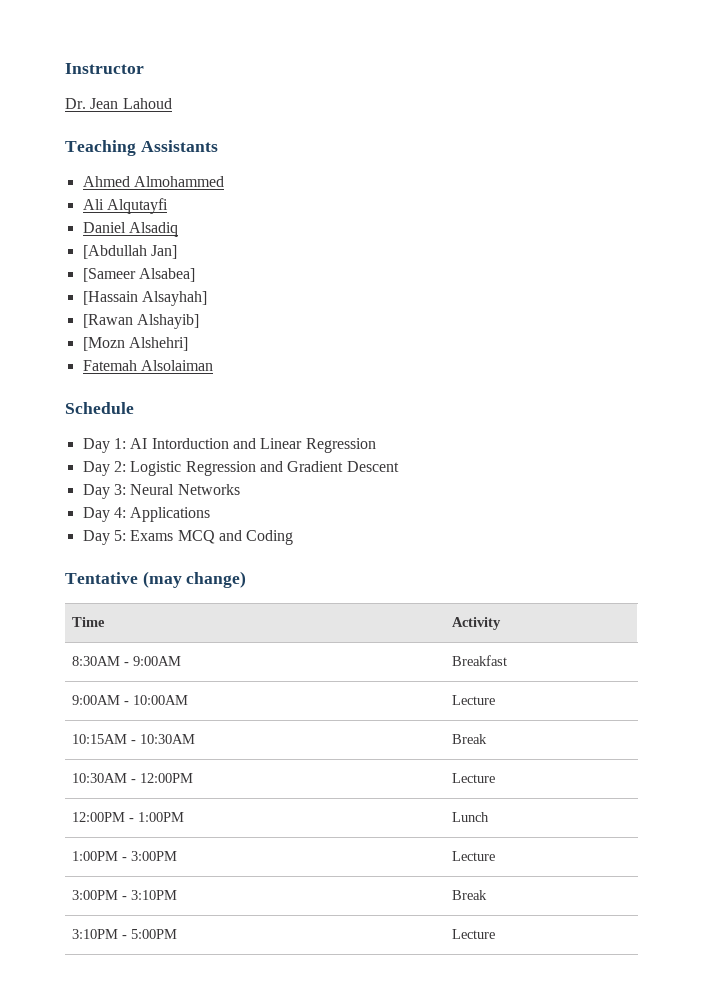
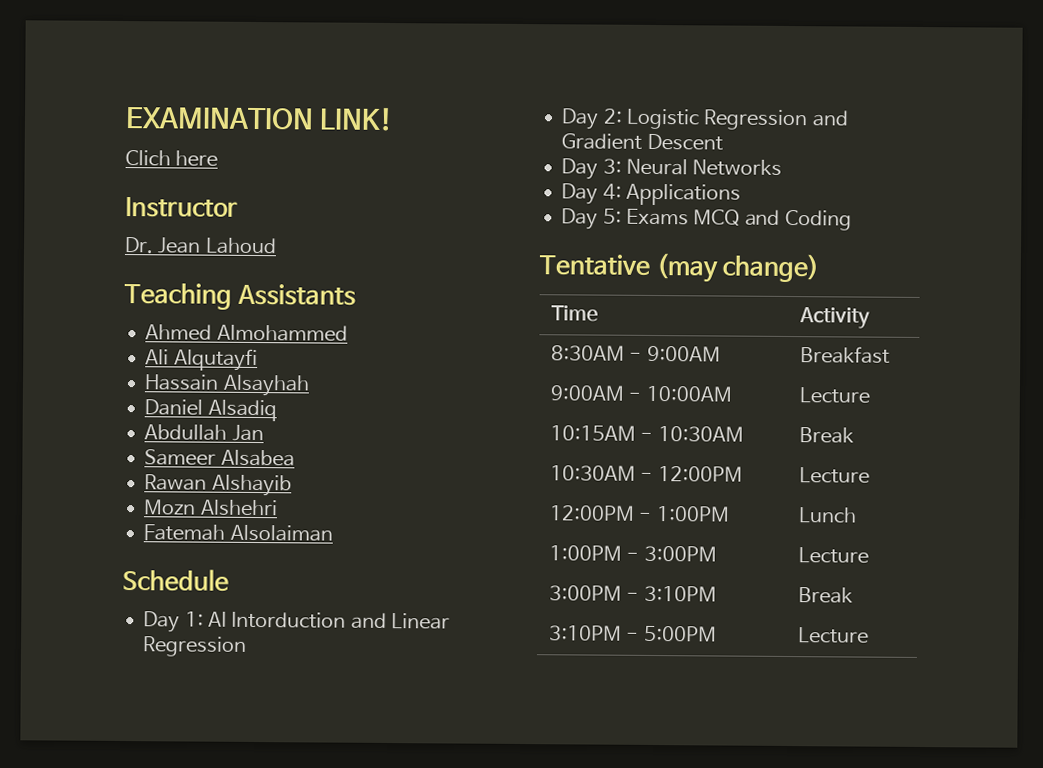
(65, 68) none -> [125,107,394,132] [125,150,219,167] EXAMINATION LINK! // Clich here //
(168, 206) none -> [144,374,310,397] // Hassain Alsayhah
[82,245,177,259] [82,268,195,282] [82,291,207,306] [82,314,199,329] [82,337,188,351] [Abdullah Jan] // [Sameer Alsabea] // [Hassain Alsayhah] // [Rawan Alshayib] // [Mozn Alshehri] -> [144,424,264,442] [144,449,295,467] [144,474,292,497] [144,499,278,517] Abdullah Jan // Sameer Alsabea // Rawan Alshayib // Mozn Alshehri

